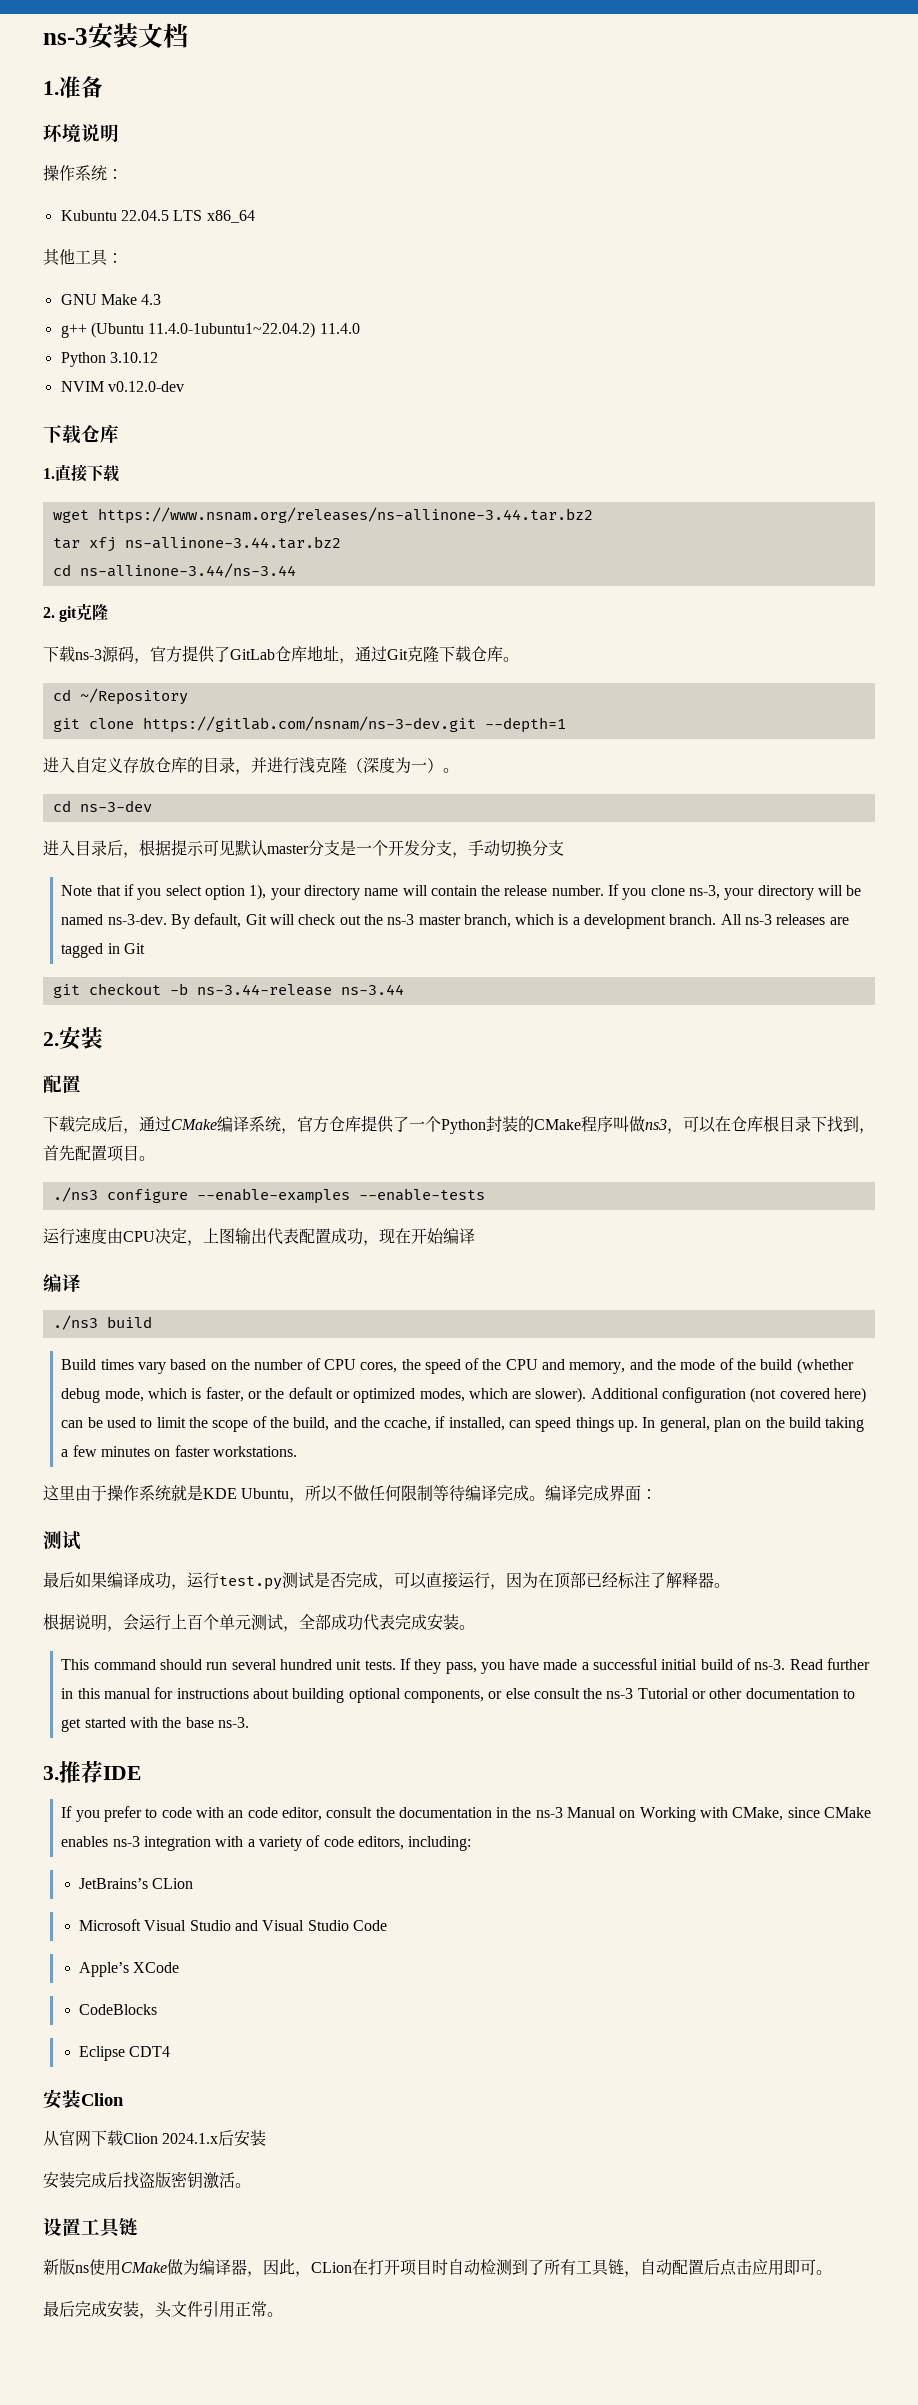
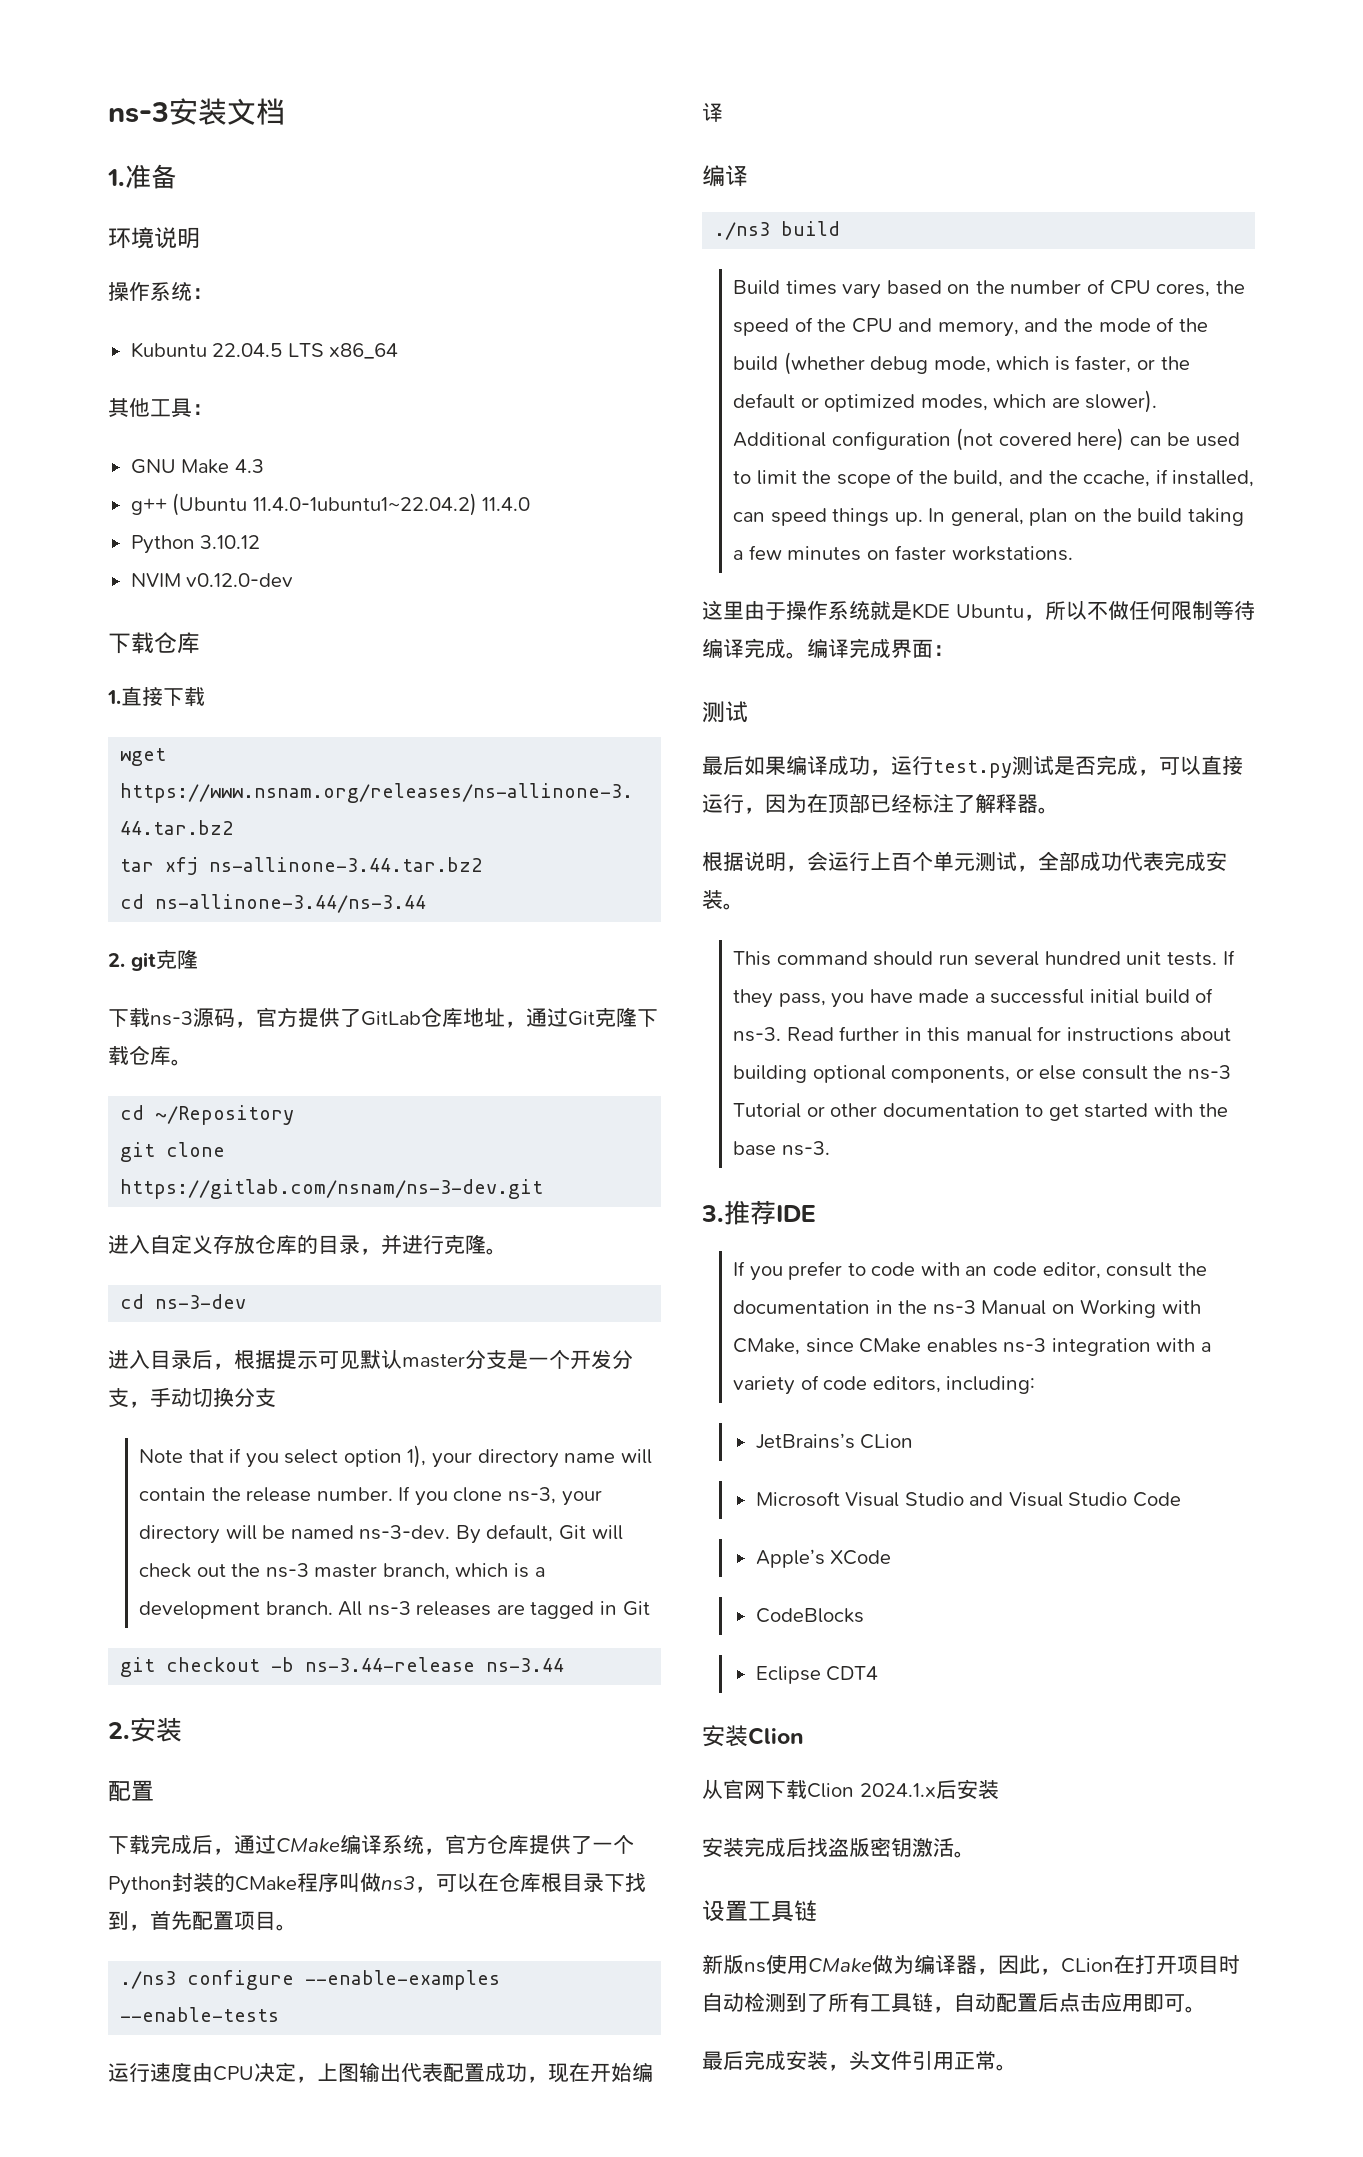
[484,717,566,733] --depth=1 -> (544, 1189) none
[299,757,443,773] 浅克隆（深度为一） -> [444,1234,486,1254] 克隆

